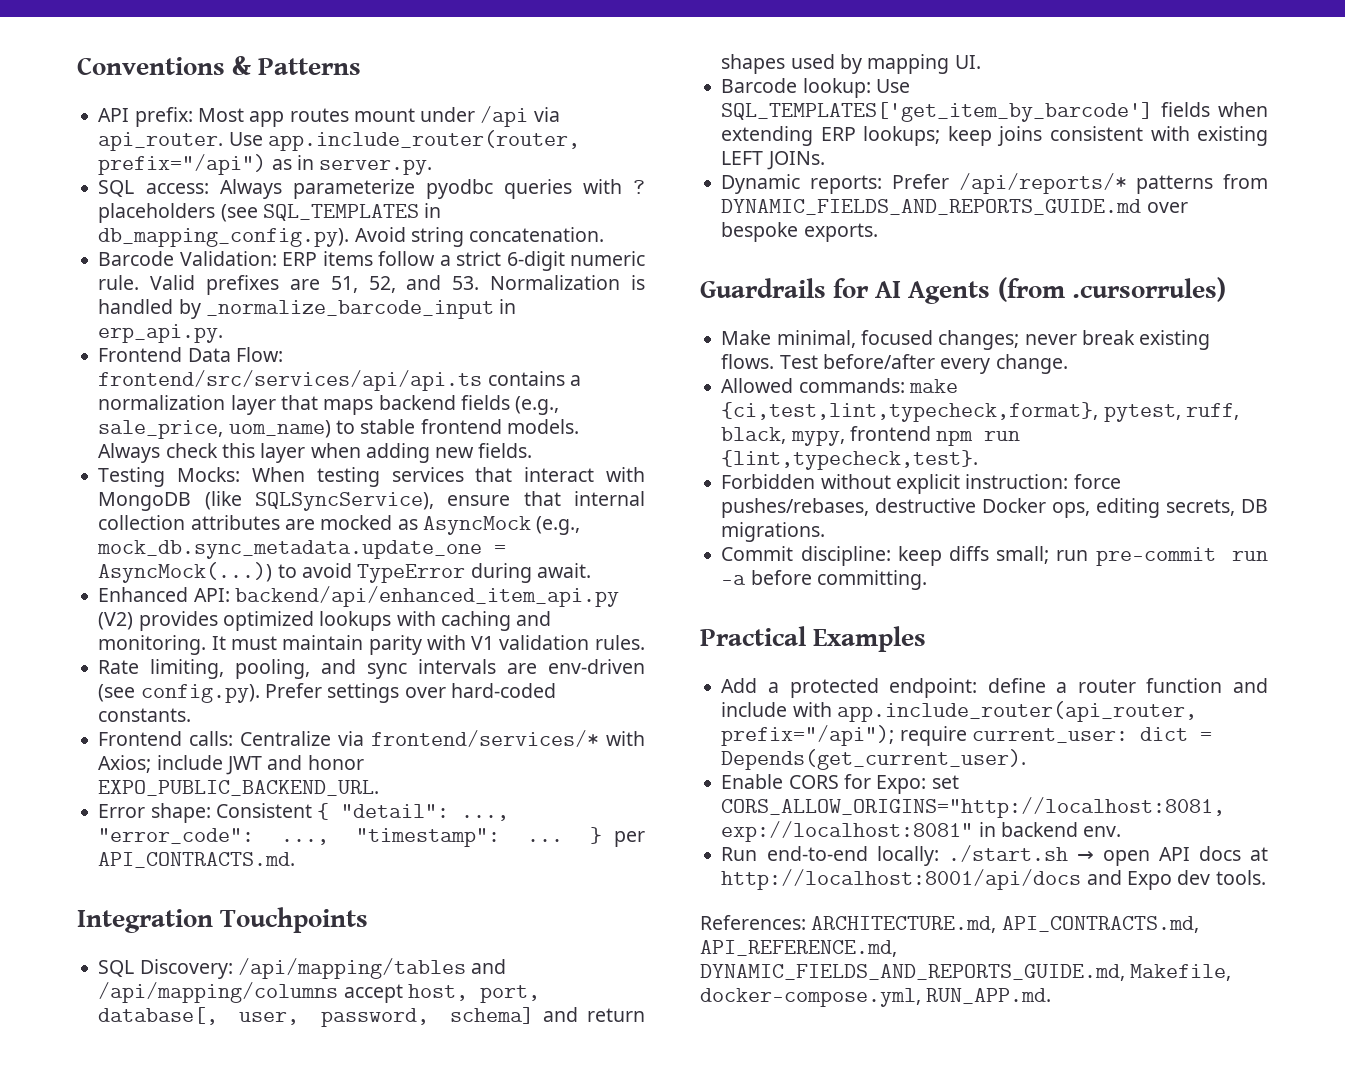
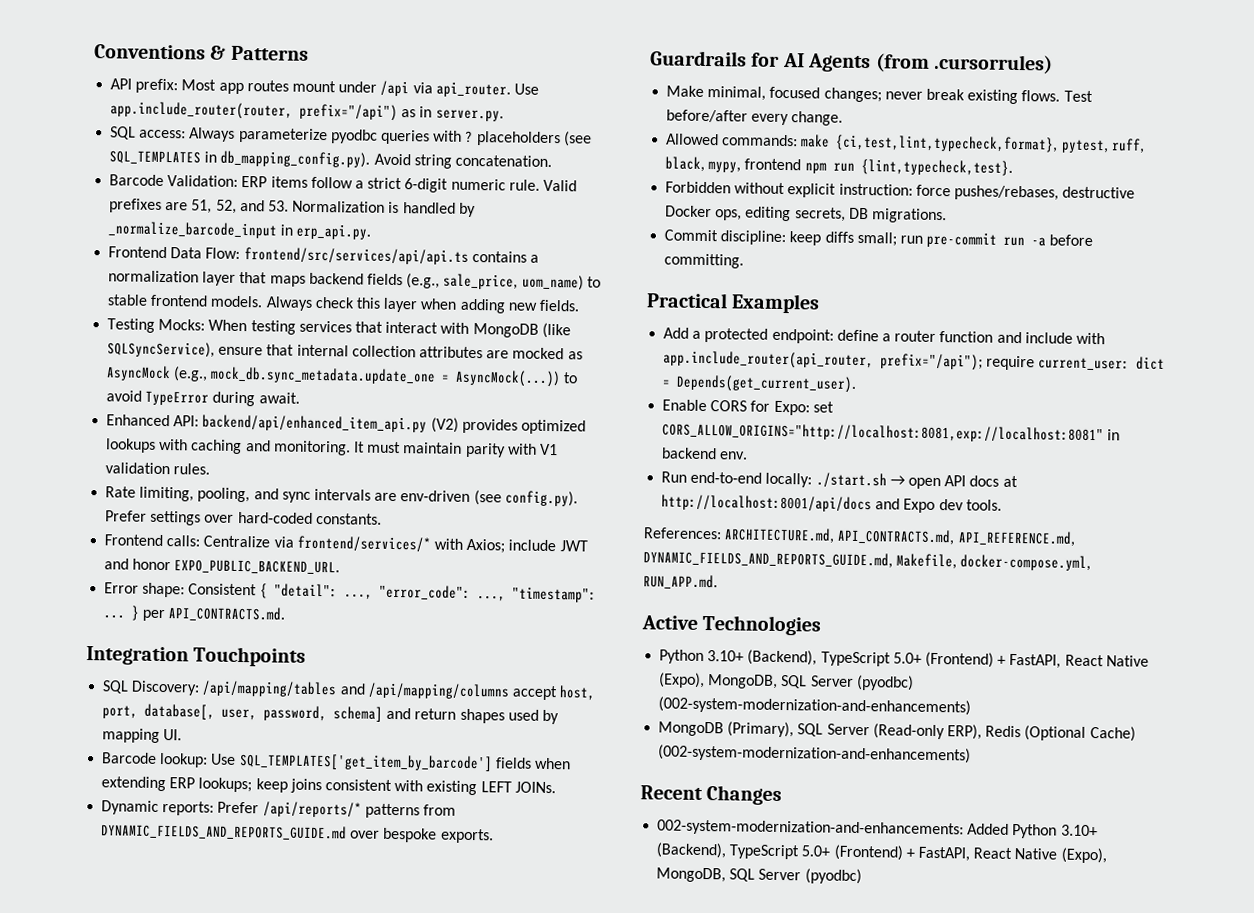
(1052, 996) none -> [641,614,822,636] [659,649,1149,669] [659,672,914,691] [658,696,972,716] [658,721,1136,742] [658,744,972,764] [640,785,783,806] [657,819,1098,839] [656,842,1107,864] [656,867,862,885] // Active Technologies // Python 3.10+ (Backend), TypeScript 5.0+ (Frontend) + FastAPI, React Native (Expo), MongoDB, SQL Server (pyodbc) (002-system-modernization-and-enhancements) // MongoDB (Primary), SQL Server (Read-only ERP), Redis (Optional Cache) (002-system-modernization-and-enhancements) // Recent Changes // 002-system-modernization-and-enhancements: Added Python 3.10+ (Backend), TypeScript 5.0+ (Frontend) + FastAPI, React Native (Expo), MongoDB, SQL Server (pyodbc)

